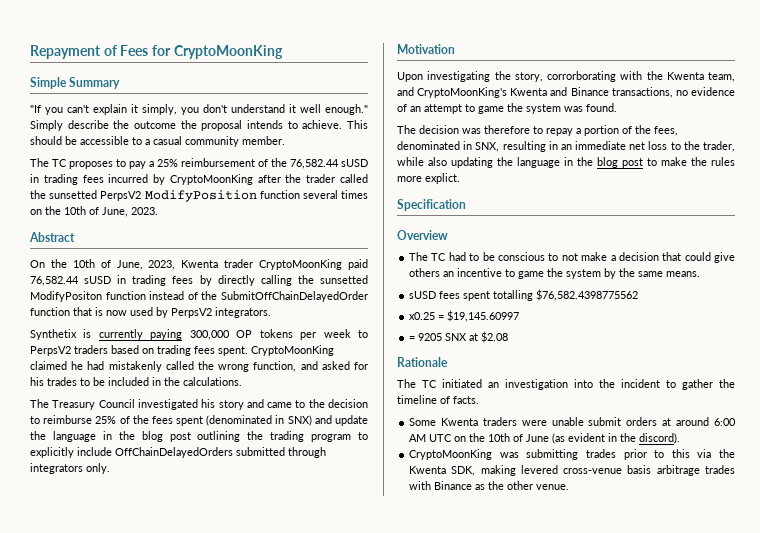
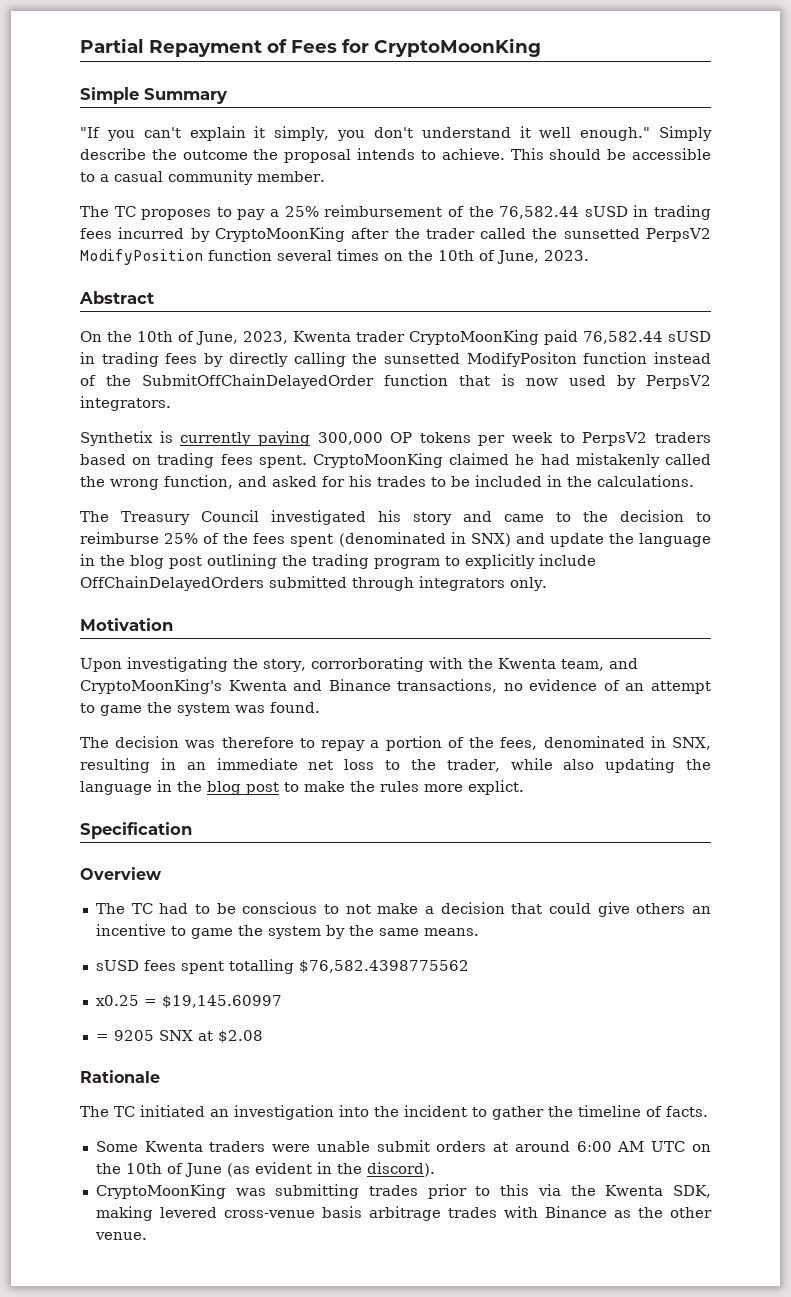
(30, 52) none -> [80,38,144,53] Partial

